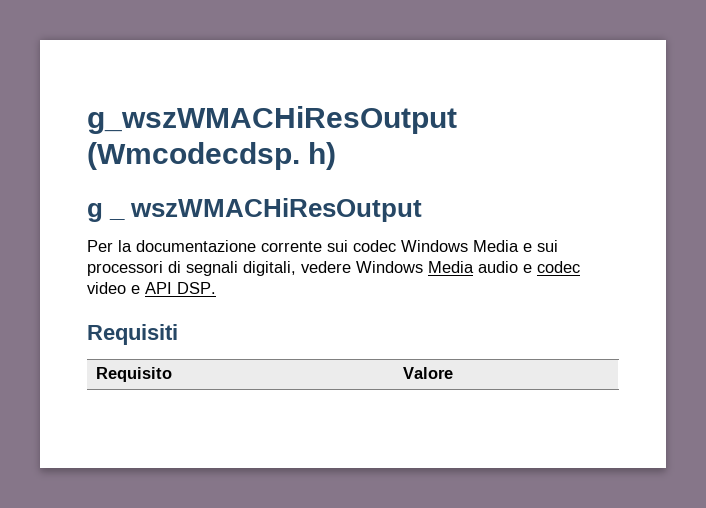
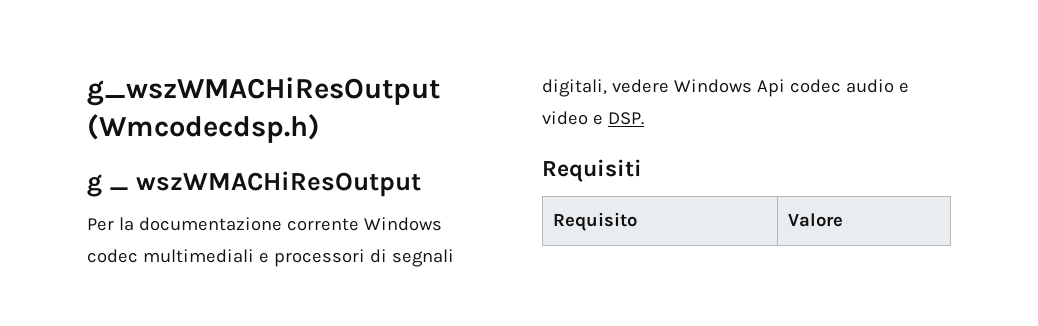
[87,142,337,170] (Wmcodecdsp. h) -> [87,114,320,143] (Wmcodecdsp.h)
[327,240,558,252] sui codec Windows Media e sui -> [363,217,442,231] [87,249,269,263] Windows codec multimediali e
[428,261,474,273] Media -> [756,79,841,97] Api codec
[537,261,580,273] codec -> (909, 87) none
[145,282,172,294] API -> (603, 119) none

